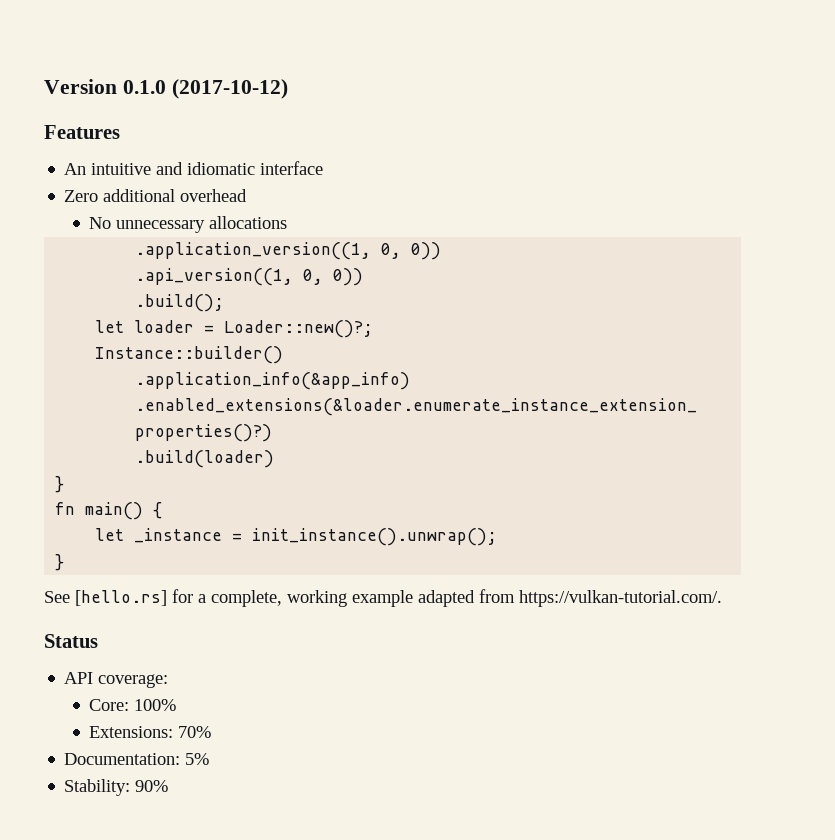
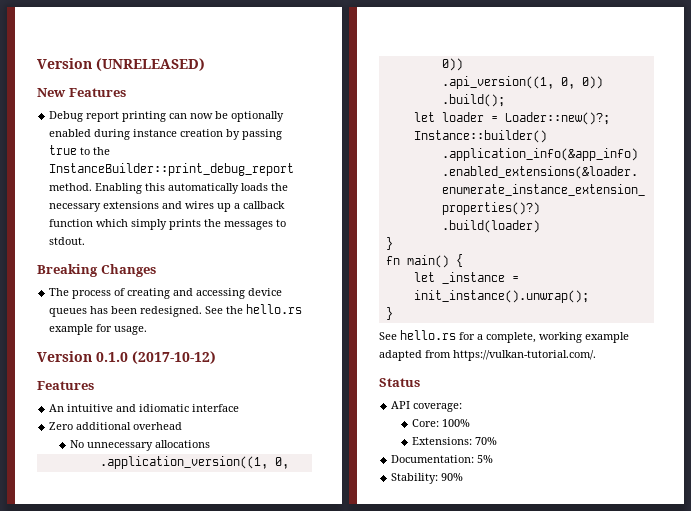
[44,79,117,94] Version -> [37,58,205,71] [37,88,126,97] [49,111,285,122] [49,129,283,140] [49,145,111,155] [49,163,295,176] [49,183,289,194] [49,201,286,212] [49,219,287,230] [49,237,86,245] [37,264,156,277] [49,288,283,299] [49,304,303,317] [49,324,148,335] [37,351,92,362] Version (UNRELEASED) // New Features // Debug report printing can now be optionally enabled during instance creation by passing true to the InstanceBuilder::print_debug_report method. Enabling this automatically loads the necessary extensions and wires up a callback function which simply prints the messages to stdout. // Breaking Changes // The process of creating and accessing device queues has been redesigned. See the hello.rs example for usage. // Version
[75,590,167,606] [hello.rs] -> [400,330,456,340] hello.rs

